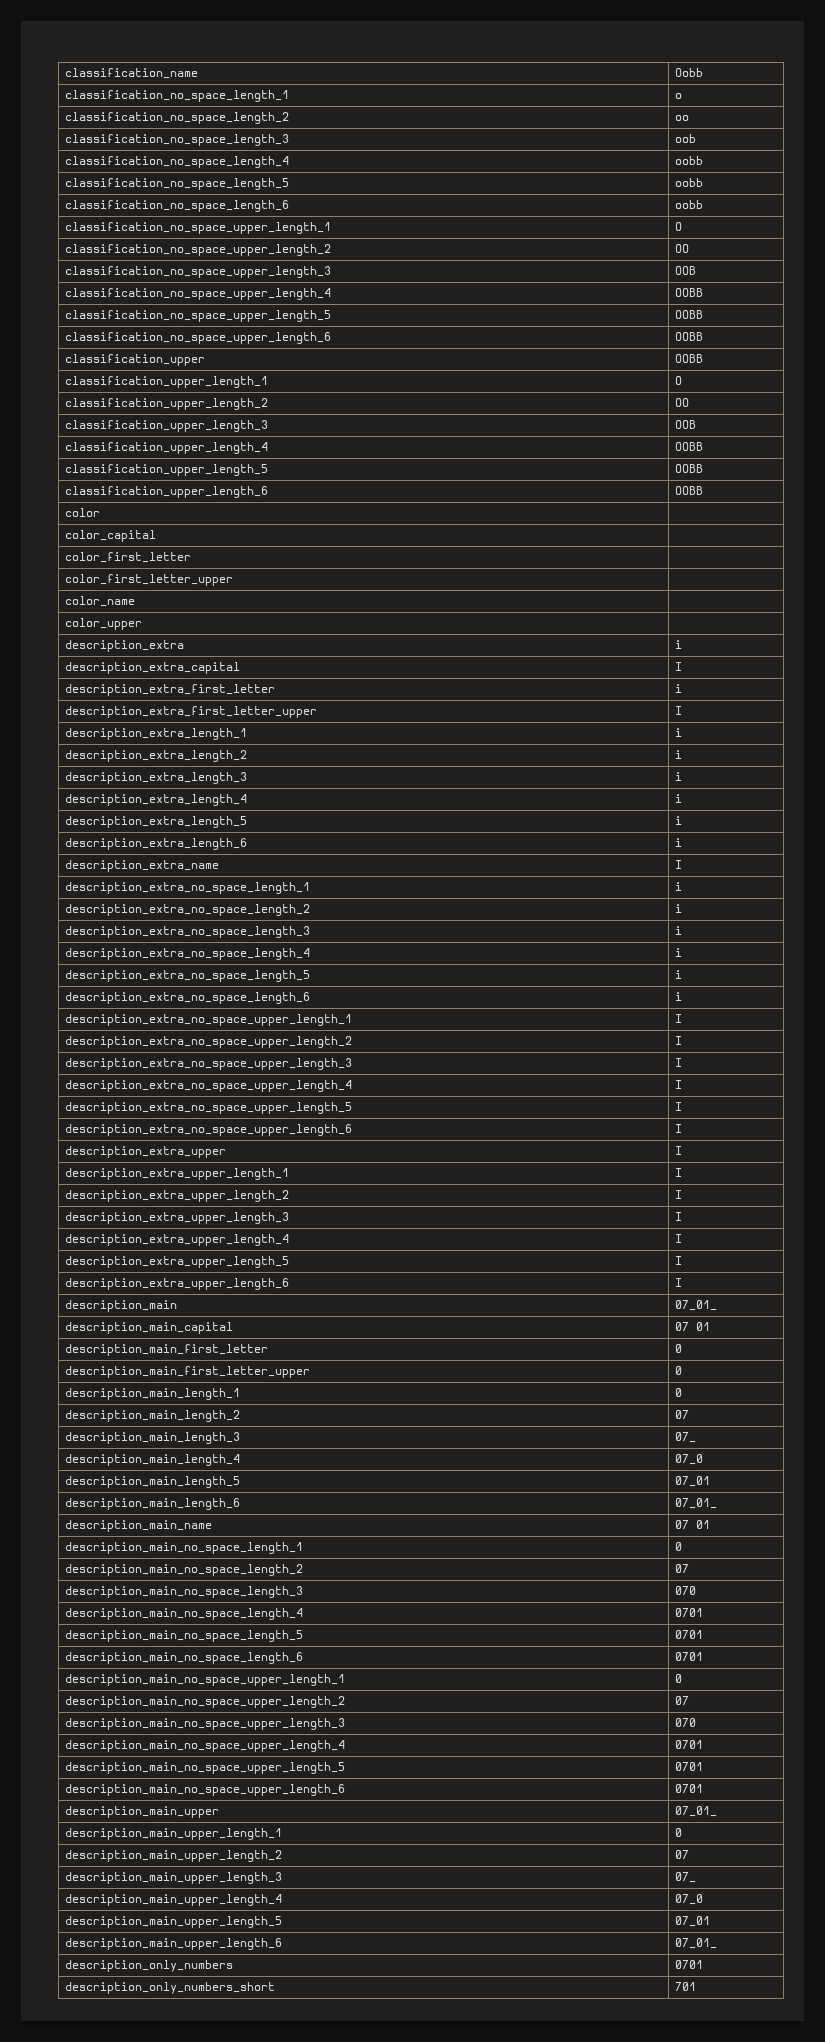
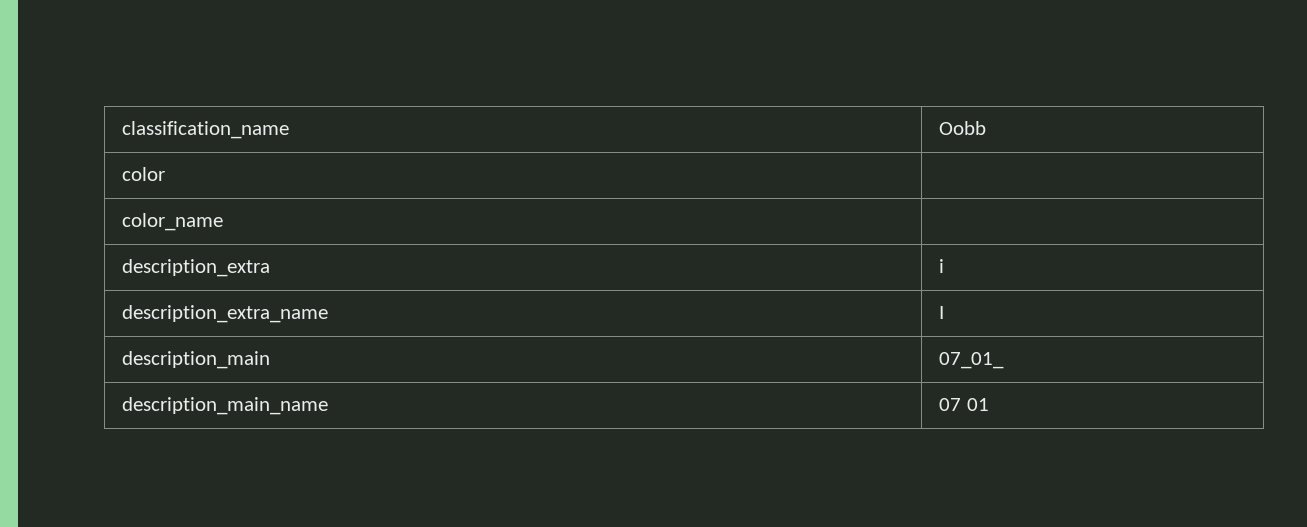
[64,90,289,102] [674,93,682,99] [64,112,289,124] [674,115,689,121] [64,134,289,146] [674,134,696,143] [64,156,289,168] [674,156,703,165] [64,178,289,190] [674,178,703,187] [64,200,289,212] [674,200,703,209] [64,222,331,234] [674,222,682,231] [64,244,331,256] [674,244,689,253] [64,266,331,278] [674,266,696,275] [64,288,331,300] [674,288,703,297] [64,310,331,322] [674,310,703,319] [64,332,331,344] [674,332,703,341] [64,354,205,366] [674,354,703,363] [64,376,268,388] [674,376,682,385] [64,398,268,410] [674,398,689,407] [64,420,268,432] [674,420,696,429] [64,442,268,454] [674,442,703,451] [64,464,268,476] [674,464,703,473] [64,486,268,498] [674,486,703,495] [64,508,100,517] [64,530,156,542] [64,552,191,563] [64,574,233,586] classification_no_space_length_1 | o // classification_no_space_length_2 | oo // classification_no_space_length_3 | oob // classification_no_space_length_4 | oobb // classification_no_space_length_5 | oobb // classification_no_space_length_6 | oobb // classification_no_space_upper_length_1 | O // classification_no_space_upper_length_2 | OO // classification_no_space_upper_length_3 | OOB // classification_no_space_upper_length_4 | OOBB // classification_no_space_upper_length_5 | OOBB // classification_no_space_upper_length_6 | OOBB // classification_upper | OOBB // classification_upper_length_1 | O // classification_upper_length_2 | OO // classification_upper_length_3 | OOB // classification_upper_length_4 | OOBB // classification_upper_length_5 | OOBB // classification_upper_length_6 | OOBB // color | // color_capital | // color_first_letter | // color_first_letter_upper -> [122,167,166,181] color
[64,618,142,630] // color_upper | -> (224, 222) none
[64,662,240,674] [674,662,682,671] [64,684,275,696] [674,684,682,693] [64,706,317,718] [674,706,682,715] [64,728,247,740] [674,728,682,737] [64,750,247,762] [674,750,682,759] [64,772,247,784] [674,772,682,781] [64,794,247,806] [674,794,682,803] [64,816,247,828] [674,816,682,825] [64,838,247,850] [674,838,682,847] [64,860,219,872] [674,860,682,869] [64,882,310,894] [674,882,682,891] [64,904,310,916] [674,904,682,913] [64,926,310,938] [674,926,682,935] [64,948,310,960] [674,948,682,957] [64,970,310,982] [674,970,682,979] [64,992,310,1004] [674,992,682,1001] [64,1014,352,1026] [674,1014,682,1023] [64,1036,352,1048] [674,1036,682,1045] [64,1058,352,1070] [674,1058,682,1067] [64,1080,352,1092] [674,1080,682,1089] [64,1102,352,1114] [674,1102,682,1111] [64,1124,352,1136] [674,1124,682,1133] [64,1146,226,1158] [674,1146,682,1155] [64,1168,289,1180] [674,1168,682,1177] [64,1190,289,1202] [674,1190,682,1199] [64,1212,289,1224] [674,1212,682,1221] [64,1234,289,1246] [674,1234,682,1243] [64,1256,289,1268] [674,1256,682,1265] [64,1278,289,1290] [674,1278,682,1287] [64,1300,177,1312] [674,1300,717,1311] [64,1322,233,1334] [674,1322,710,1331] [64,1344,268,1356] [674,1344,682,1353] [64,1366,310,1378] [674,1366,682,1375] [64,1388,240,1400] [674,1388,682,1397] [64,1410,240,1422] [674,1410,689,1419] [64,1432,240,1444] [674,1432,696,1443] [64,1454,240,1466] [674,1454,703,1465] [64,1476,240,1488] [674,1476,710,1487] [64,1498,240,1510] [674,1498,717,1509] [64,1520,212,1532] [674,1520,710,1529] [64,1542,303,1554] [674,1542,682,1551] [64,1564,303,1576] [674,1564,689,1573] [64,1586,303,1598] [674,1586,696,1595] [64,1608,303,1620] [674,1608,703,1617] [64,1630,303,1642] [674,1630,703,1639] [64,1652,303,1664] [674,1652,703,1661] [64,1674,345,1686] [674,1674,682,1683] [64,1696,345,1708] [674,1696,689,1705] [64,1718,345,1730] [674,1718,696,1727] [64,1740,345,1752] [674,1740,703,1749] [64,1762,345,1774] [674,1762,703,1771] [64,1784,345,1796] [674,1784,703,1793] [64,1806,219,1818] [674,1806,717,1817] [64,1828,282,1840] [674,1828,682,1837] [64,1850,282,1862] [674,1850,689,1859] [64,1872,282,1884] [674,1872,696,1883] [64,1894,282,1906] [674,1894,703,1905] [64,1916,282,1928] [674,1916,710,1927] [64,1938,282,1950] [674,1938,717,1949] [64,1960,233,1972] [674,1960,703,1969] [64,1982,275,1994] [674,1982,696,1991] description_extra_capital | I // description_extra_first_letter | i // description_extra_first_letter_upper | I // description_extra_length_1 | i // description_extra_length_2 | i // description_extra_length_3 | i // description_extra_length_4 | i // description_extra_length_5 | i // description_extra_length_6 | i // description_extra_name | I // description_extra_no_space_length_1 | i // description_extra_no_space_length_2 | i // description_extra_no_space_length_3 | i // description_extra_no_space_length_4 | i // description_extra_no_space_length_5 | i // description_extra_no_space_length_6 | i // description_extra_no_space_upper_length_1 | I // description_extra_no_space_upper_length_2 | I // description_extra_no_space_upper_length_3 | I // description_extra_no_space_upper_length_4 | I // description_extra_no_space_upper_length_5 | I // description_extra_no_space_upper_length_6 | I // description_extra_upper | I // description_extra_upper_length_1 | I // description_extra_upper_length_2 | I // description_extra_upper_length_3 | I // description_extra_upper_length_4 | I // description_extra_upper_length_5 | I // description_extra_upper_length_6 | I // description_main | 07_01_ // description_main_capital | 07 01 // description_main_first_letter | 0 // description_main_first_letter_upper | 0 // description_main_length_1 | 0 // description_main_length_2 | 07 // description_main_length_3 | 07_ // description_main_length_4 | 07_0 // description_main_length_5 | 07_01 // description_main_length_6 | 07_01_ // description_main_name | 07 01 // description_main_no_space_length_1 | 0 // description_main_no_space_length_2 | 07 // description_main_no_space_length_3 | 070 // description_main_no_space_length_4 | 0701 // description_main_no_space_length_5 | 0701 // description_main_no_space_length_6 | 0701 // description_main_no_space_upper_length_1 | 0 // description_main_no_space_upper_length_2 | 07 // description_main_no_space_upper_length_3 | 070 // description_main_no_space_upper_length_4 | 0701 // description_main_no_space_upper_length_5 | 0701 // description_main_no_space_upper_length_6 | 0701 // description_main_upper | 07_01_ // description_main_upper_length_1 | 0 // description_main_upper_length_2 | 07 // description_main_upper_length_3 | 07_ // description_main_upper_length_4 | 07_0 // description_main_upper_length_5 | 07_01 // description_main_upper_length_6 | 07_01_ // description_only_numbers | 0701 // description_only_numbers_short | 701 -> [122,305,329,323] [939,306,945,319] [122,351,271,369] [939,352,1005,369] [122,397,329,415] [939,398,989,411] description_extra_name | I // description_main | 07_01_ // description_main_name | 07 01

